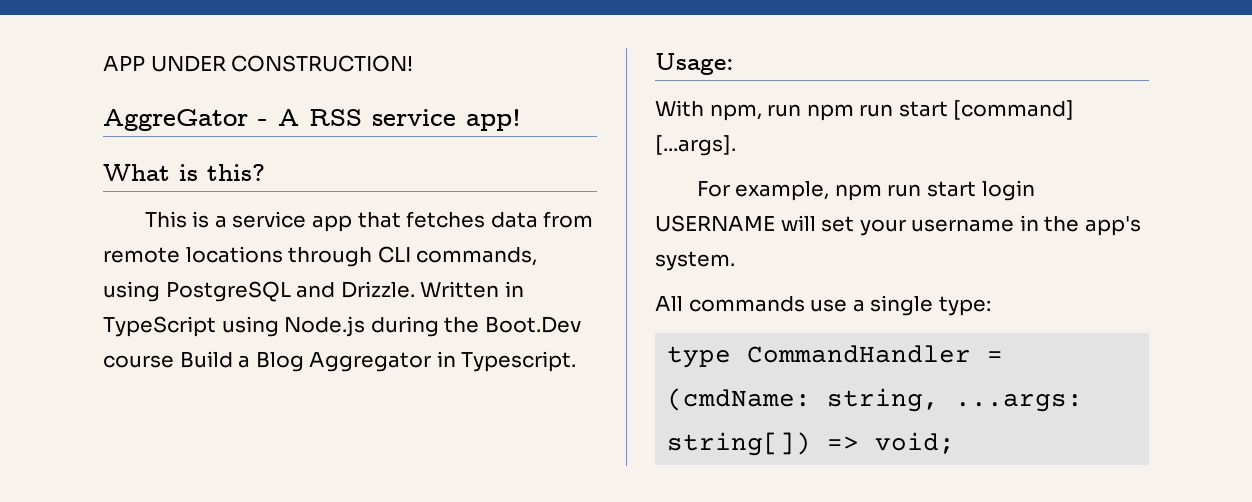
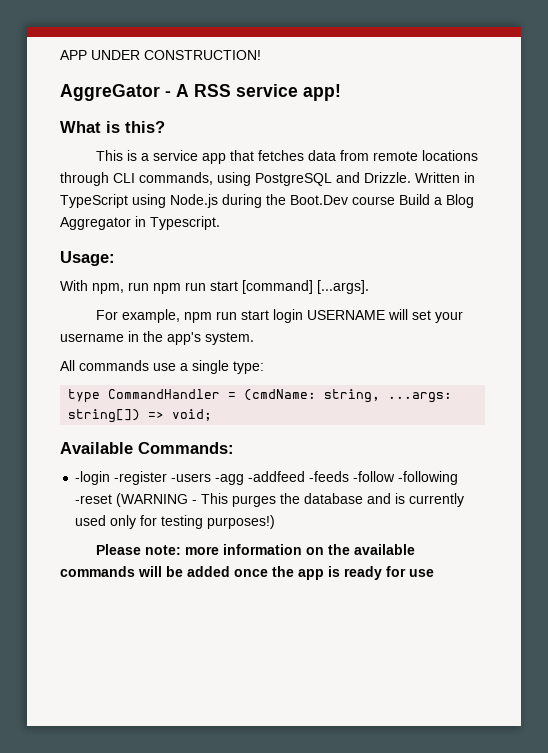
(956, 443) none -> [60,442,234,454] [75,471,459,485] [75,493,465,507] [75,515,276,529] [95,544,415,555] [60,566,434,580] // Available Commands: // -login -register -users -agg -addfeed -feeds -follow -following -reset (WARNING - This purges the database and is currently used only for testing purposes!) // Please note: more information on the available commands will be added once the app is ready for use

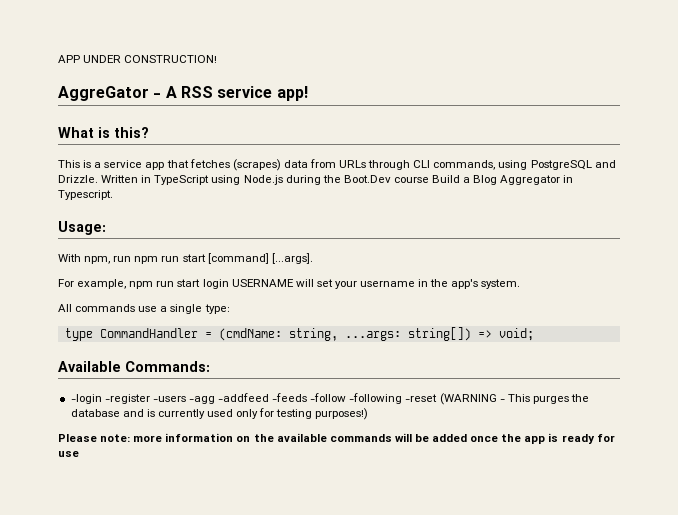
(304, 155) none -> [232,159,281,171] (scrapes)
[372,150,478,161] remote locations -> [339,160,367,168] URLs

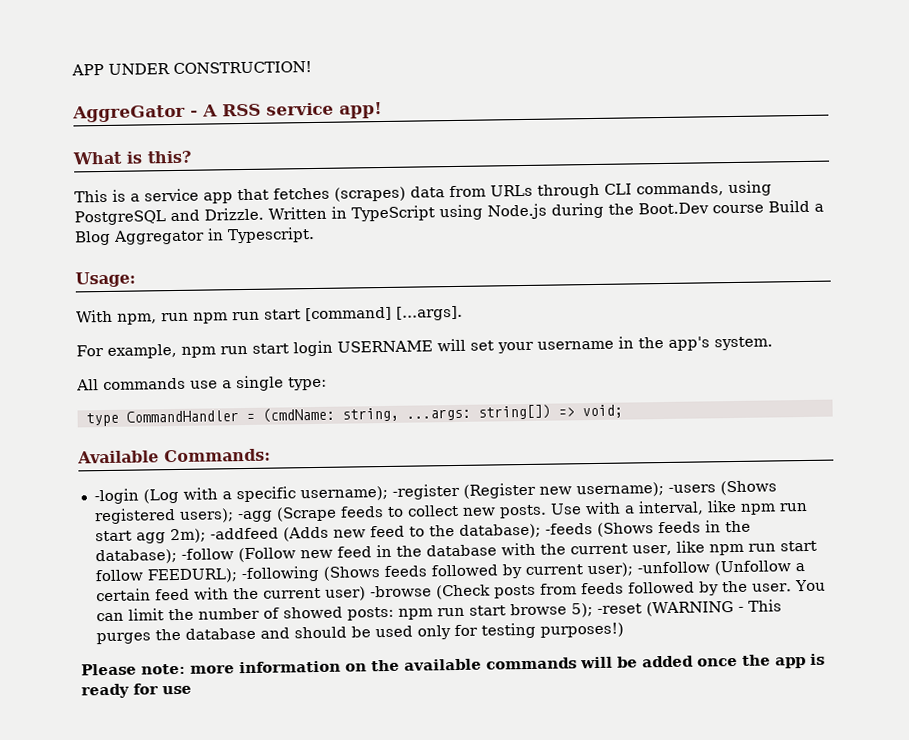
[104,393,403,404] -register -users -agg -addfeed -feeds -follow -following -> [142,480,777,504] [93,499,808,525] [94,520,751,544] [94,540,817,565] [94,560,805,584] [95,579,826,602] [95,603,593,622] (Log with a specific username); -register (Register new username); -users (Shows registered users); -agg (Scrape feeds to collect new posts. Use with a interval, like npm run start agg 2m); -addfeed (Adds new feed to the database); -feeds (Shows feeds in the database); -follow (Follow new feed in the database with the current user, like npm run start follow FEEDURL); -following (Shows feeds followed by current user); -unfollow (Unfollow a certain feed with the current user) -browse (Check posts from feeds followed by the user. You can limit the number of showed posts: npm run start browse 5);
[146,409,205,419] is currently -> [293,626,371,639] should be

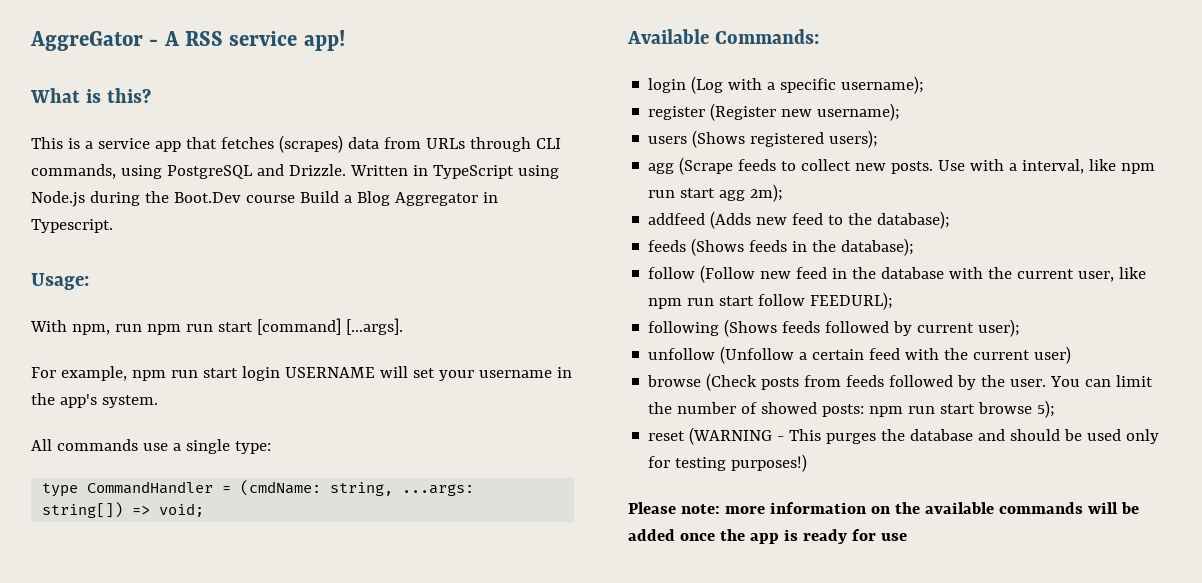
[71,61,312,76] APP UNDER CONSTRUCTION! // -> (30, 41) none
[93,488,139,505] -login -> [648,78,687,93] login
[391,483,460,500] -register -> [648,106,706,120] // register
[667,484,716,493] -users -> [648,136,688,144] // users
[236,510,273,523] -agg -> [648,163,675,174] // agg
[209,527,279,540] -addfeed -> [648,213,706,225] // addfeed
[544,523,593,535] -feeds -> [648,240,687,252] // feeds
[180,548,234,560] -follow -> [648,267,696,279] // follow
[240,565,320,583] -following -> [648,321,720,336] // following
[636,561,710,574] -unfollow -> [648,348,716,360] // unfollow
[369,585,432,598] -browse -> [647,375,702,387] // browse
[596,603,642,614] -reset -> [648,431,686,441] // reset

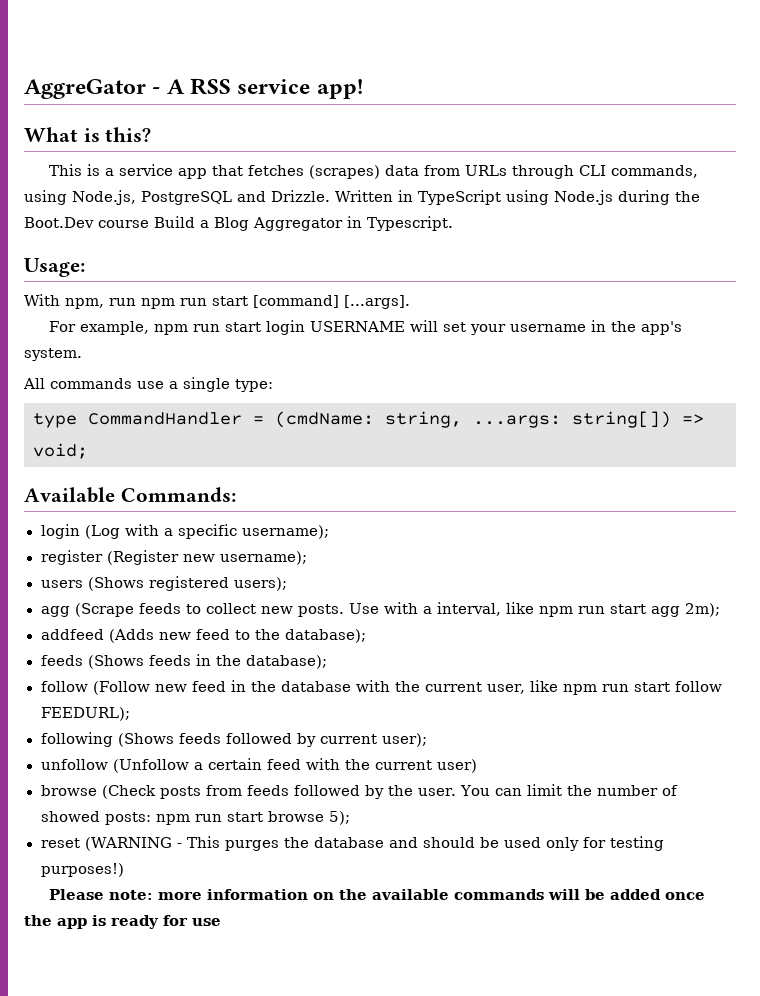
(162, 172) none -> [72,190,136,205] Node.js,

